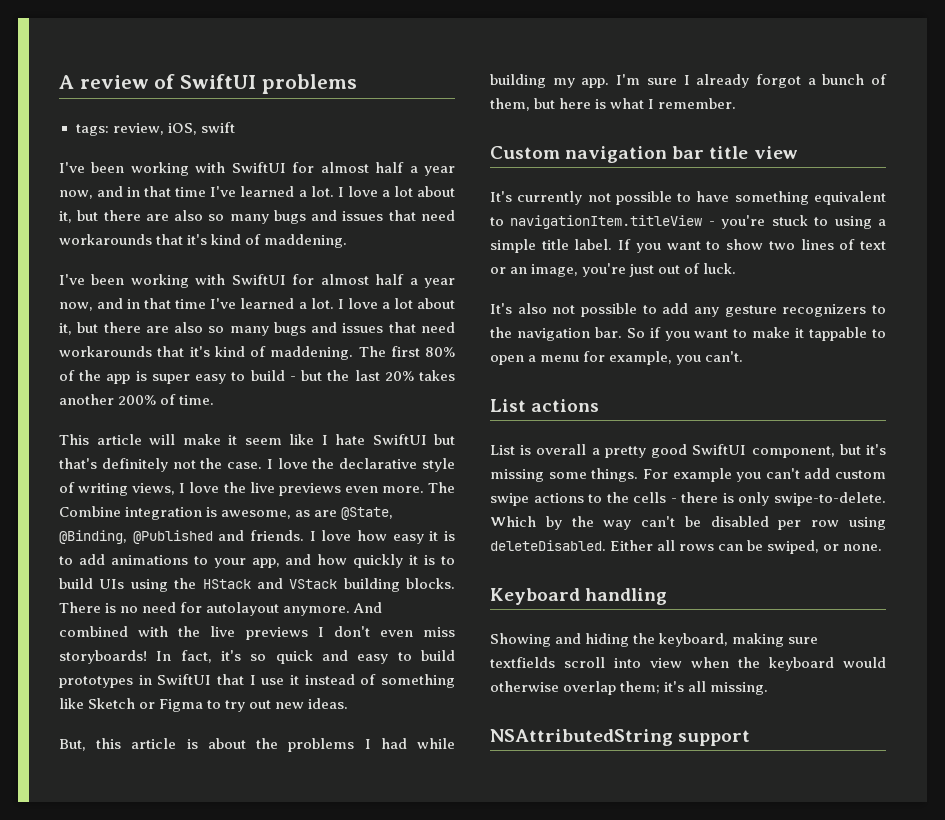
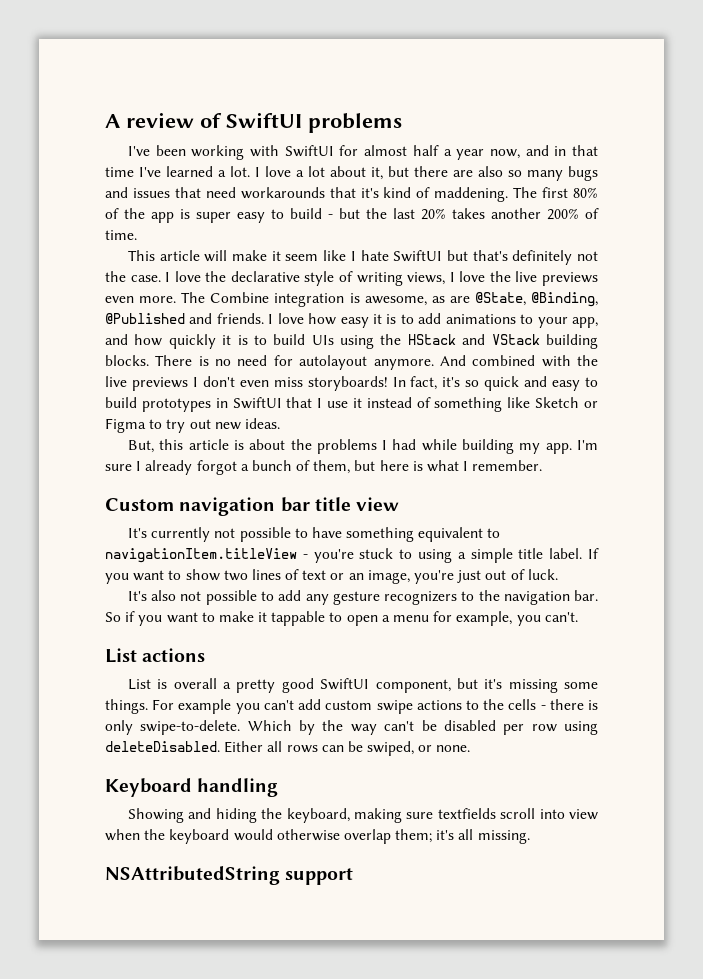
[75,122,235,136] [59,162,456,176] [59,186,456,199] [59,210,455,224] [59,234,348,248] // tags: review, iOS, swift // I've been working with SwiftUI for almost half a year now, and in that time I've learned a lot. I love a lot about it, but there are also so many bugs and issues that need workarounds that it's kind of maddening. -> (402, 123) none

